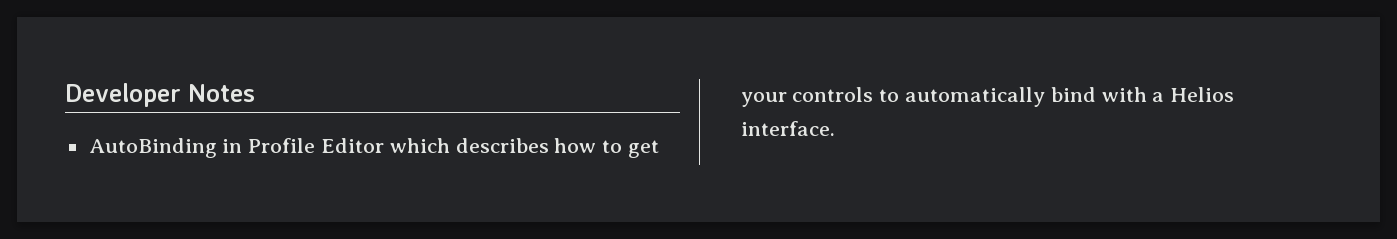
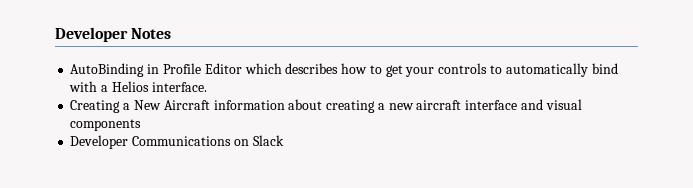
(835, 128) none -> [70,99,582,113] [70,119,142,131] [70,135,284,149] // Creating a New Aircraft information about creating a new aircraft interface and visual components // Developer Communications on Slack

